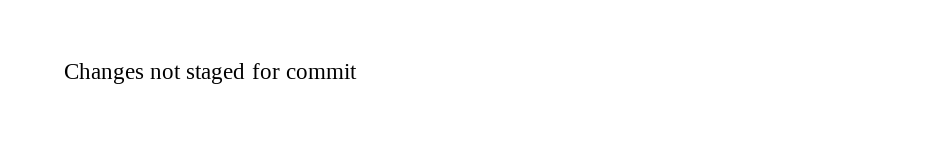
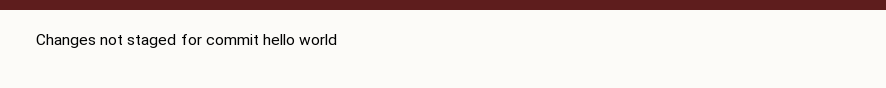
(357, 71) none -> [262,34,338,45] hello world

